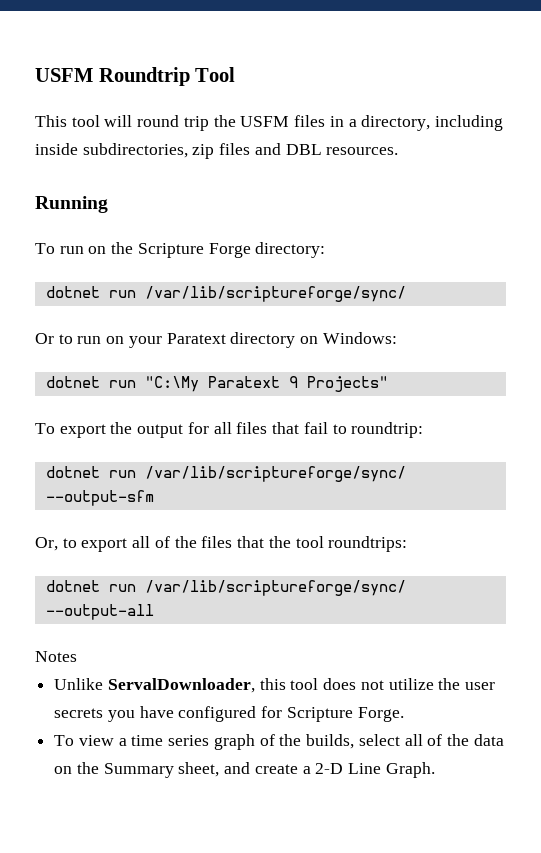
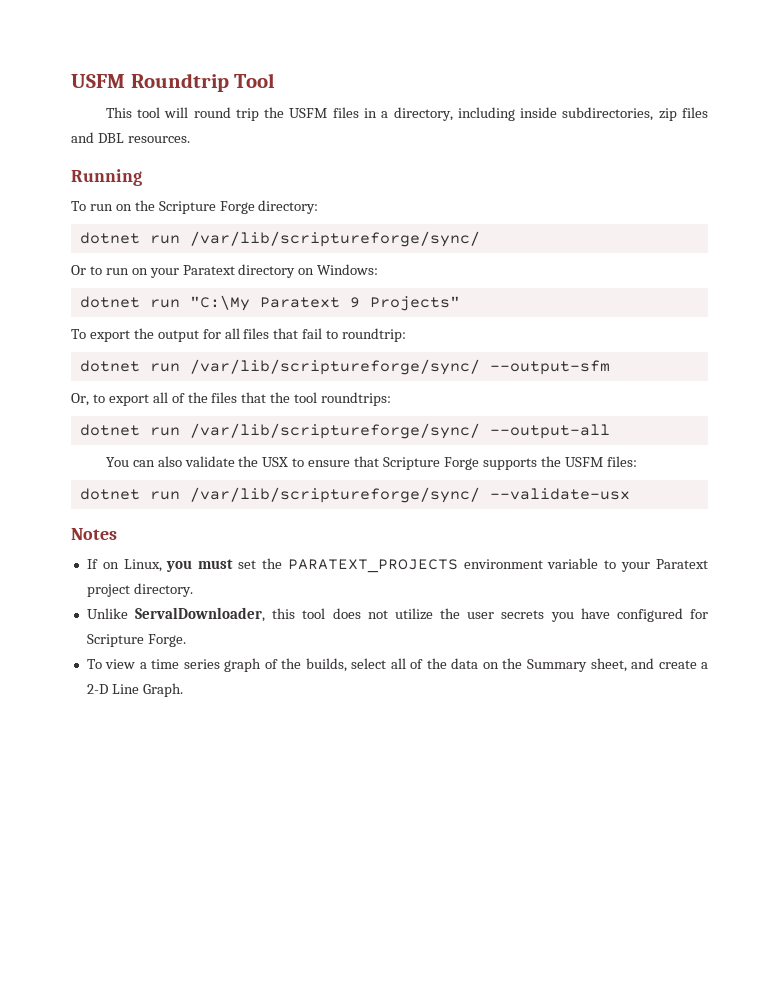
[35,651,77,662] Notes -> [105,456,637,470] [79,487,630,503] [71,528,117,540] [86,558,708,573] [86,583,193,597] You can also validate the USX to ensure that Scripture Forge supports the USFM files: // dotnet run /var/lib/scriptureforge/sync/ --validate-usx // Notes // If on Linux, you must set the PARATEXT_PROJECTS environment variable to your Paratext project directory.

